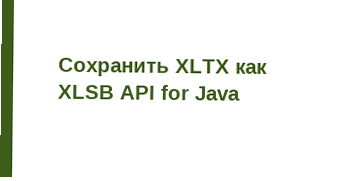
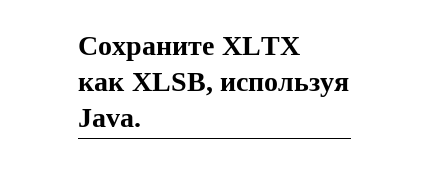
[58,57,170,77] Сохранить -> [78,37,214,61] Сохраните
[57,84,241,101] XLSB API for Java -> [131,73,350,97] [78,109,141,127] XLSB, используя Java.

